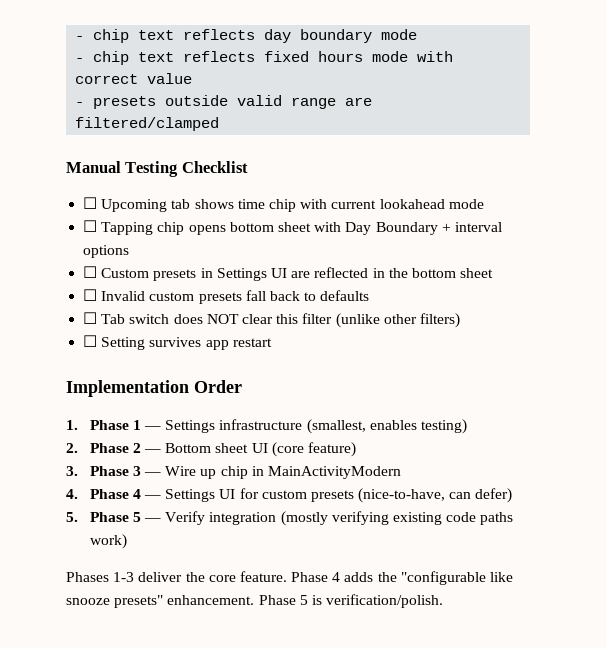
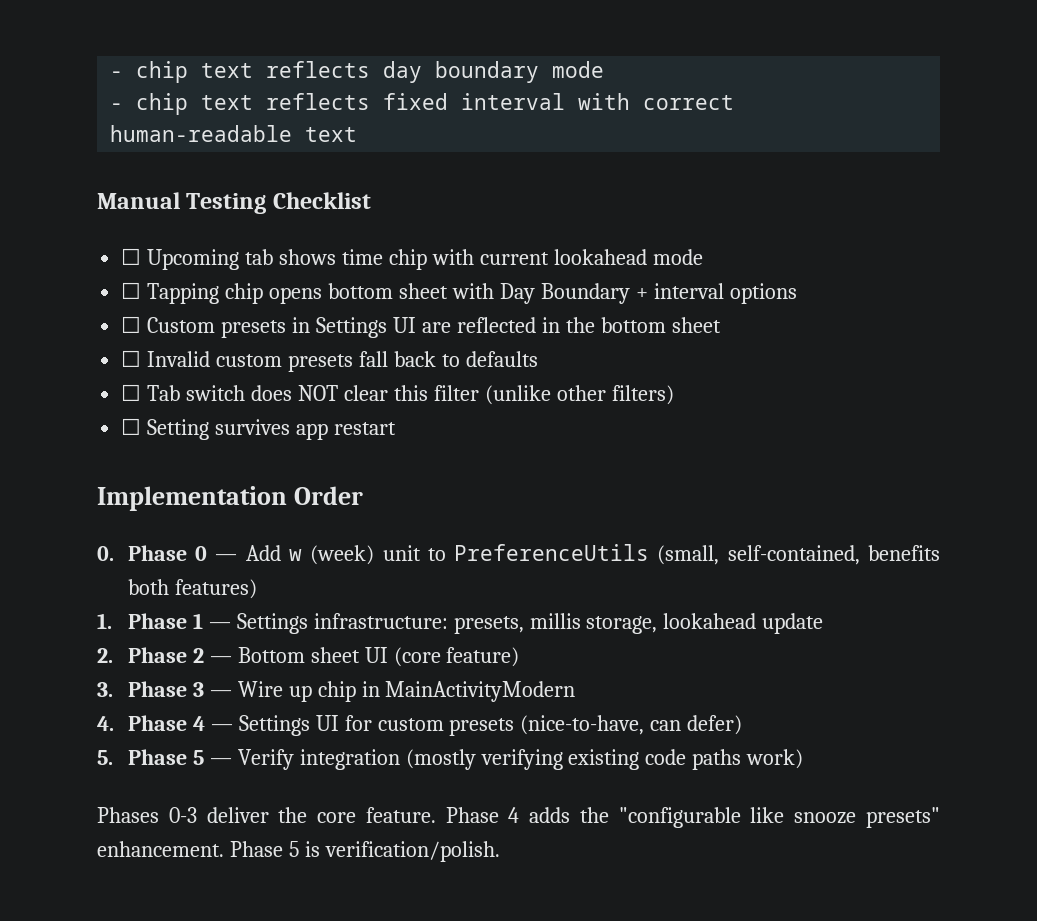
[318,51,454,62] [75,73,193,84] [75,95,373,109] [75,117,220,131] hours mode with correct value // - presets outside valid range are filtered/clamped -> [461,93,735,110] [110,125,358,142] interval with correct human-readable text
[66,419,467,434] 1. Phase 1 — Settings infrastructure (smallest, enables testing) -> [97,544,940,565] [127,579,257,599] [97,613,824,634] 0. Phase 0 — Add w (week) unit to PreferenceUtils (small, self-contained, benefits both features) // 1. Phase 1 — Settings infrastructure: presets, millis storage, lookahead update
[113,572,135,582] 1-3 -> [168,807,197,823] 0-3

